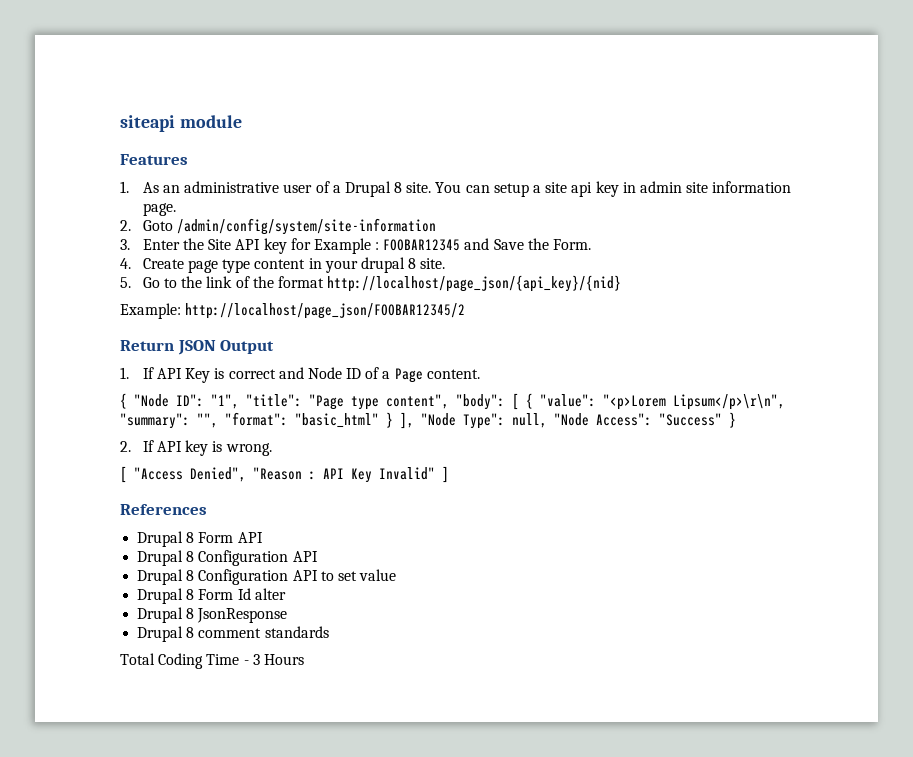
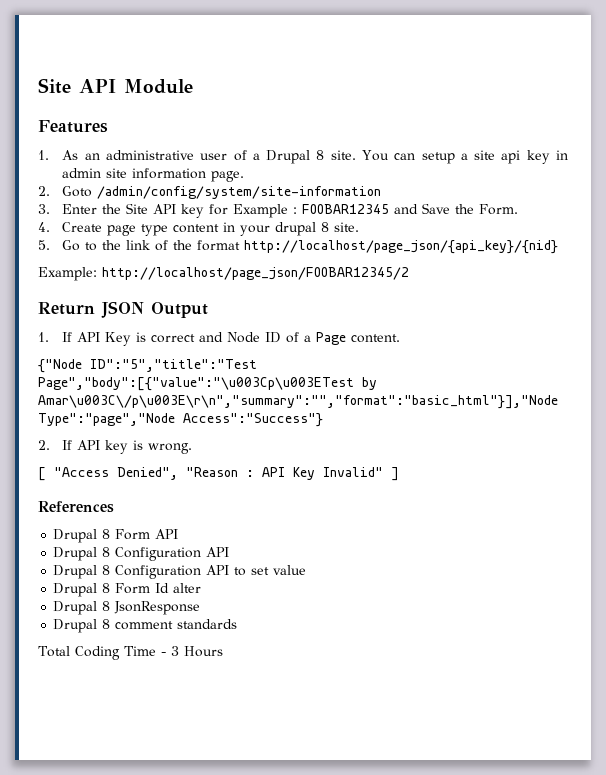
[120,115,242,132] siteapi module -> [38,78,193,94] Site API Module
[120,393,785,410] [120,412,736,429] { "Node ID": "1", "title": "Page type content", "body": [ { "value": "<p>Lorem Lipsum</p>\r\n", "summary": "", "format": "basic_html" } ], "Node Type": null, "Node Access": "Success" } -> [38,359,257,373] [38,377,377,391] [38,395,558,409] [38,413,323,427] {"Node ID":"5","title":"Test Page","body":[{"value":"\u003Cp\u003ETest by Amar\u003C\/p\u003E\r\n","summary":"","format":"basic_html"}],"Node Type":"page","Node Access":"Success"}

